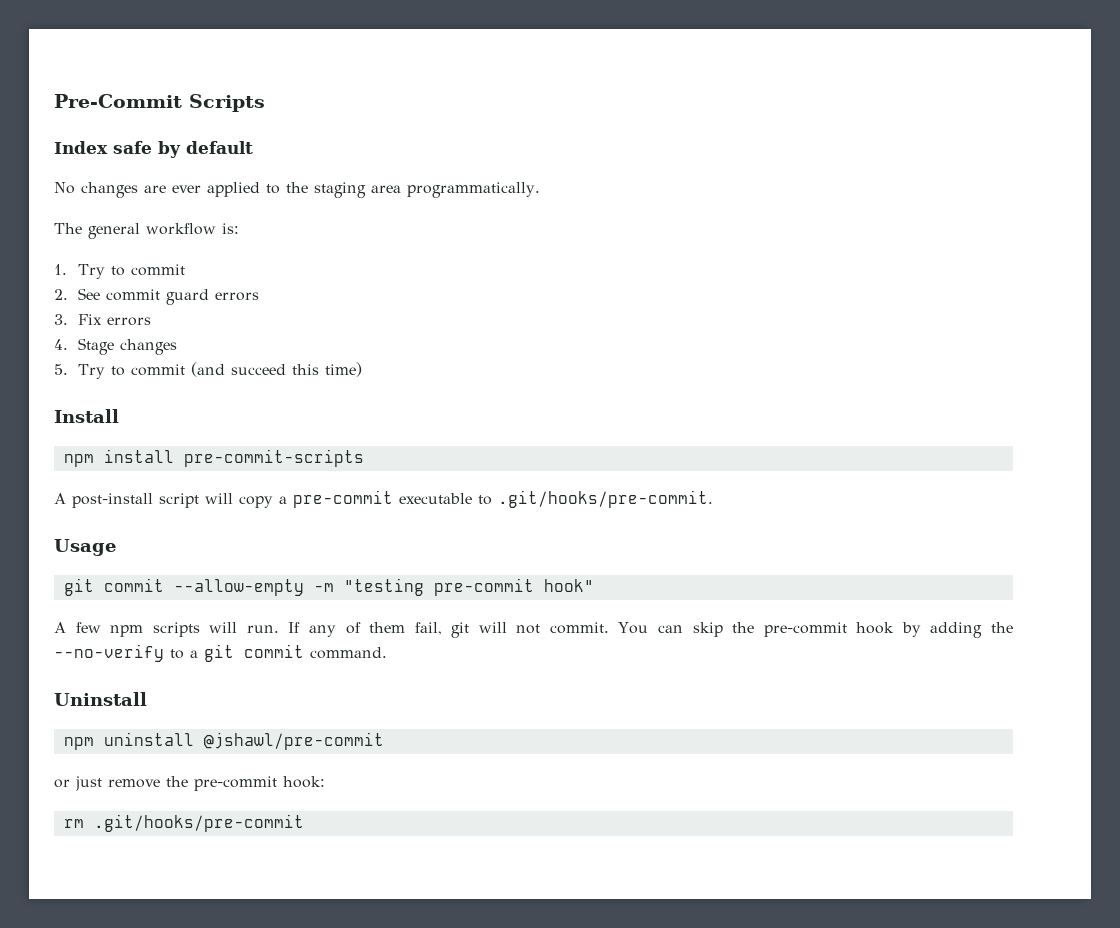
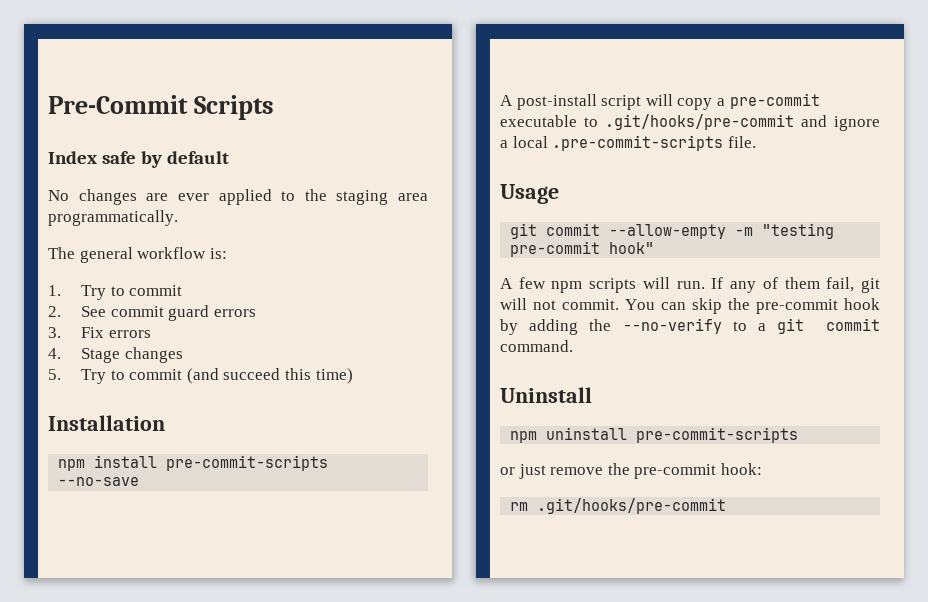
[54,409,119,423] Install -> [48,415,165,431] Installation
(364, 458) none -> [58,477,140,486] --no-save
[498,490,713,508] .git/hooks/pre-commit. -> [605,114,880,131] [500,135,756,151] .git/hooks/pre-commit and ignore a local .pre-commit-scripts file.
[203,732,384,750] @jshawl/pre-commit -> [636,427,799,443] pre-commit-scripts

